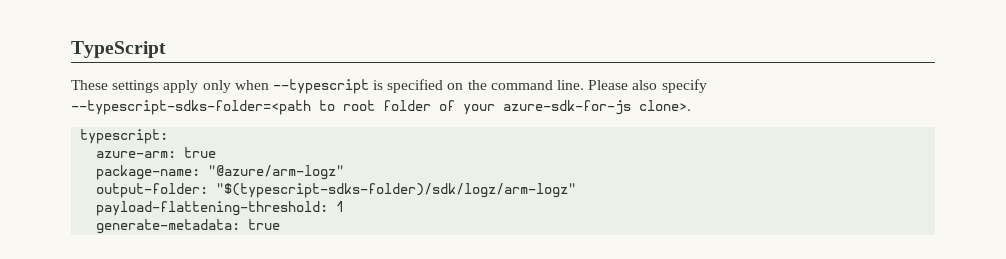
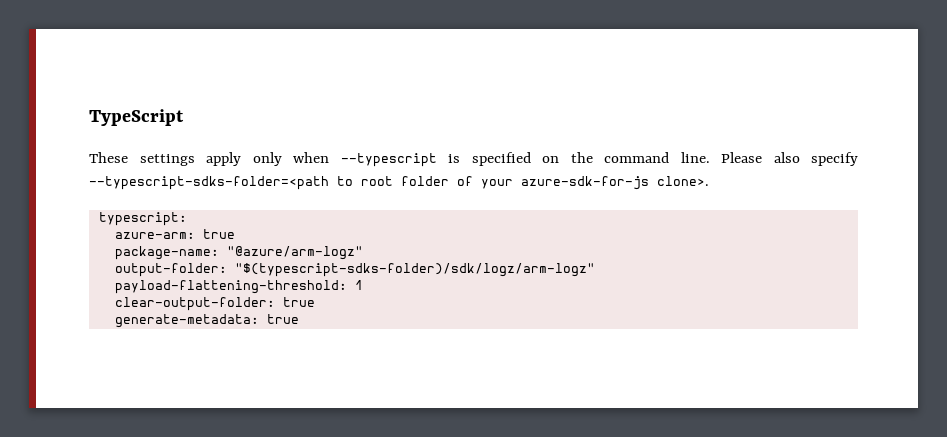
(345, 206) none -> [114,297,315,311] // clear-output-folder: true

